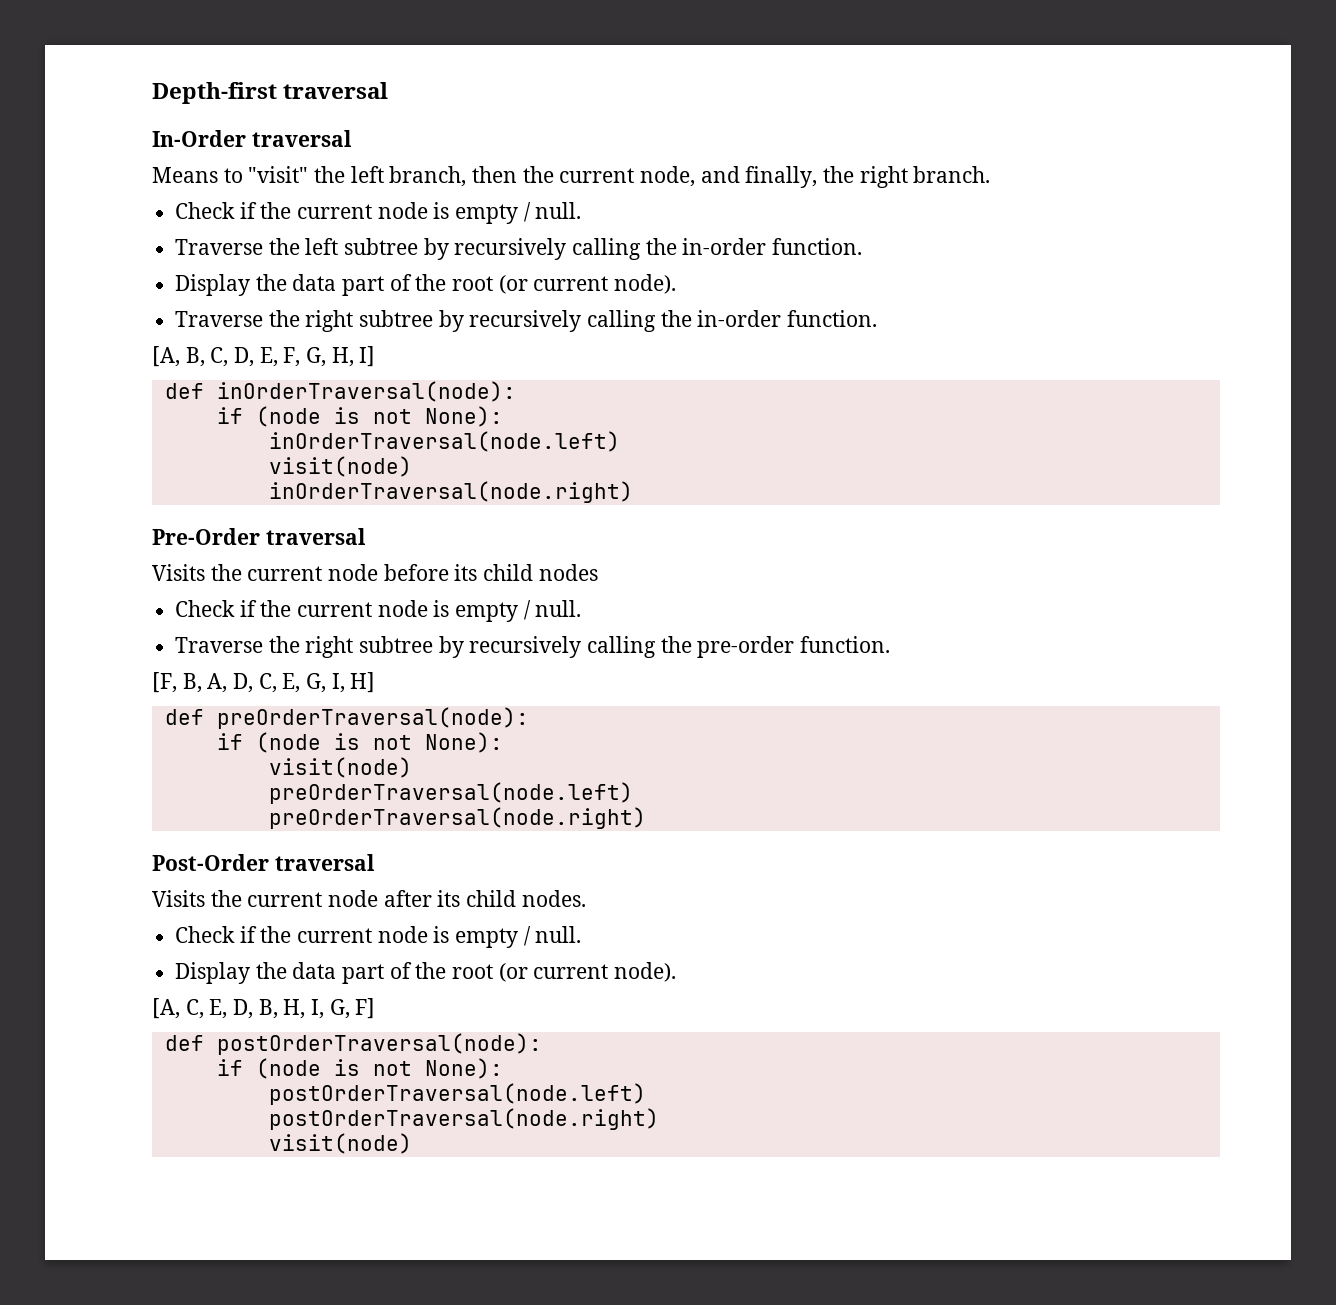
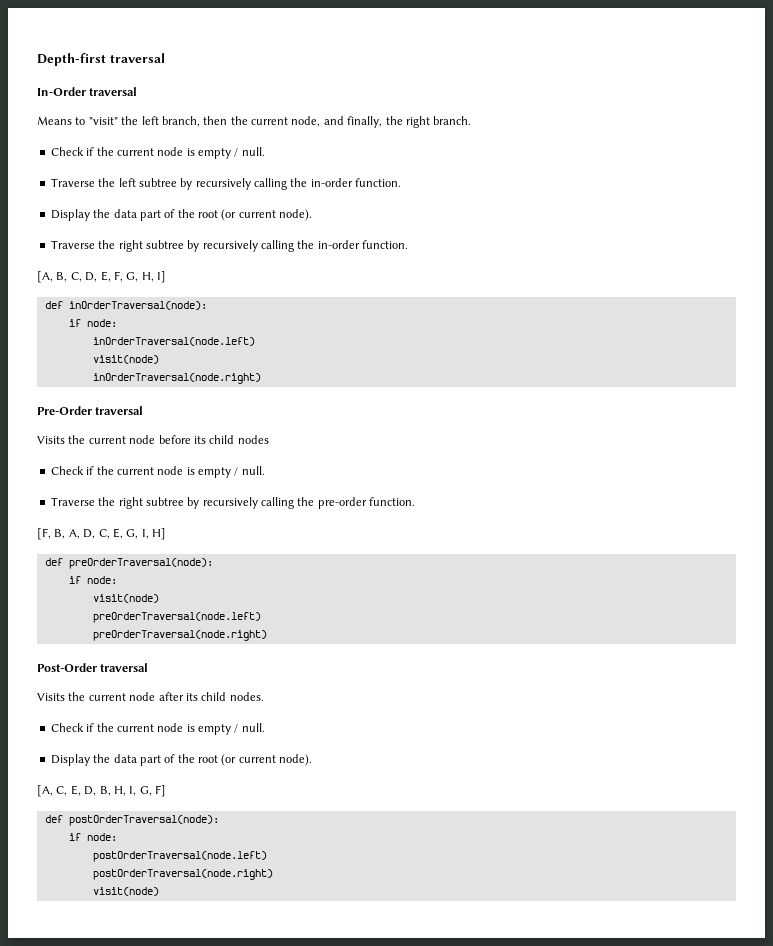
[255,406,503,427] (node is not None): -> [86,319,117,327] node:
[255,732,503,753] (node is not None): -> [86,576,117,584] node:
[255,1058,503,1079] (node is not None): -> [86,833,117,841] node:

